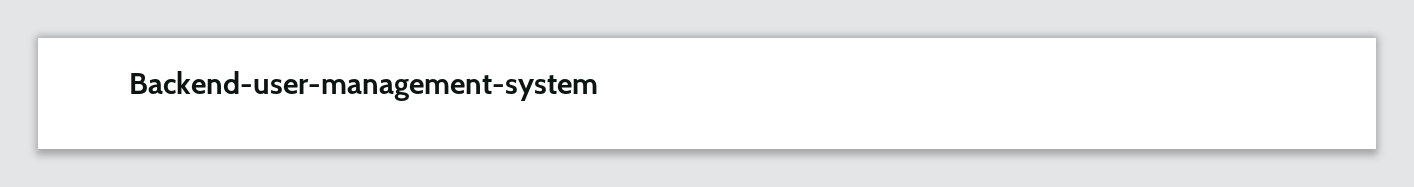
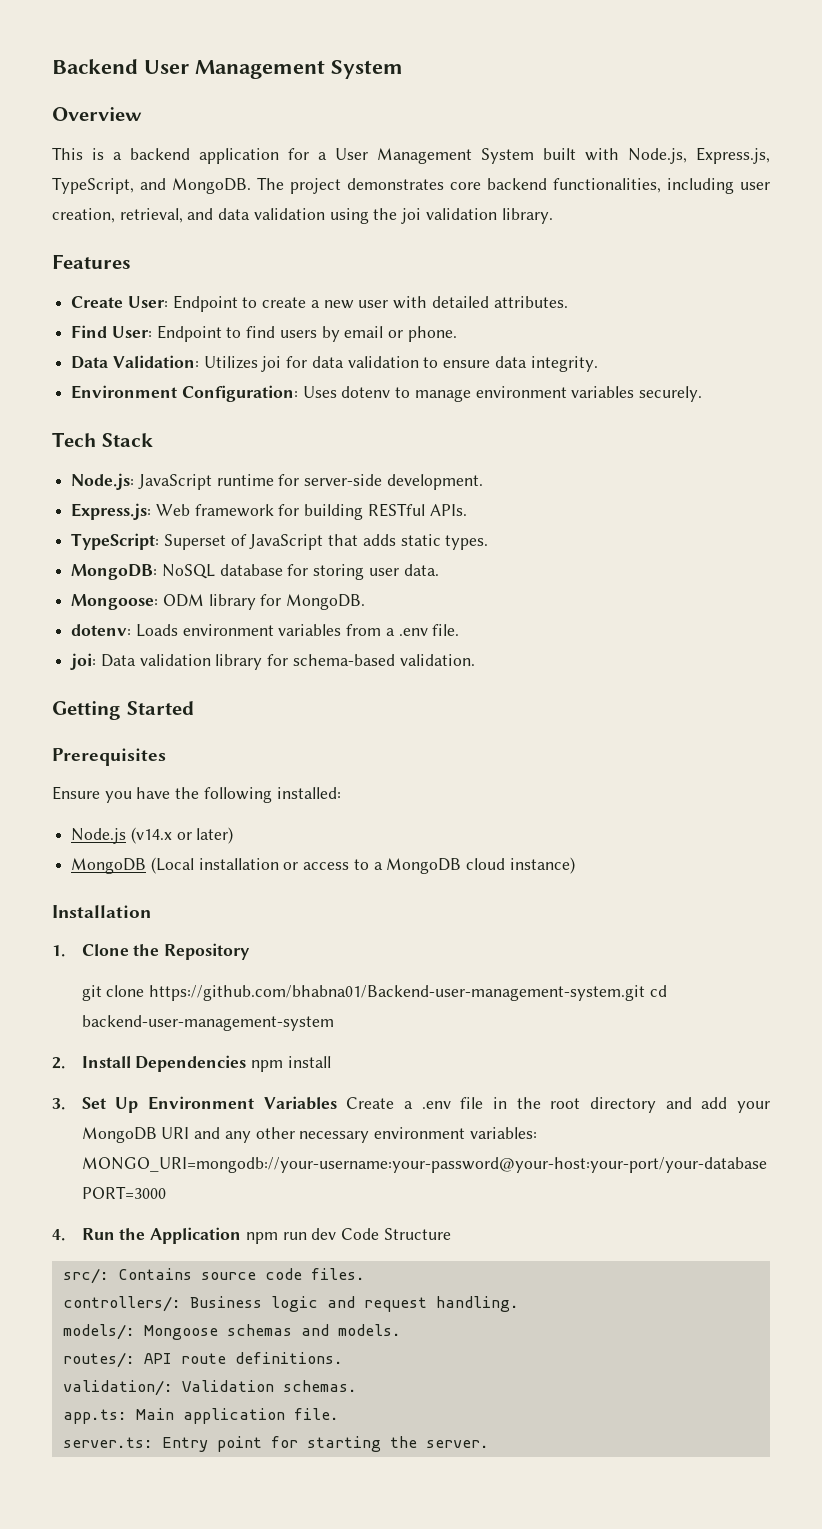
[129,71,598,101] Backend-user-management-system -> [52,59,403,79] [52,107,142,121] [52,147,770,164] [52,177,770,194] [52,208,553,224] [52,254,131,269] [71,295,568,312] [71,325,457,342] [71,355,598,372] [71,385,703,402] [52,432,153,447] [71,473,483,490] [71,503,467,520] [71,533,489,550] [71,564,439,580] [71,594,366,610] [71,624,460,637] [70,653,475,670] [52,701,194,720] [52,748,166,766] [52,786,341,803] [71,827,234,844] [71,857,575,874] [52,905,151,918] [52,943,251,960] [81,985,667,1001] [81,1015,334,1031] [52,1055,331,1072] [52,1096,771,1113] [81,1127,537,1143] [81,1157,767,1173] [81,1186,166,1199] [52,1227,451,1244] [62,1268,365,1284] [62,1296,519,1312] [62,1324,401,1340] [62,1352,343,1368] [62,1380,357,1396] [62,1408,339,1424] [62,1436,489,1452] Backend User Management System // Overview // This is a backend application for a User Management System built with Node.js, Express.js, TypeScript, and MongoDB. The project demonstrates core backend functionalities, including user creation, retrieval, and data validation using the joi validation library. // Features // Create User: Endpoint to create a new user with detailed attributes. // Find User: Endpoint to find users by email or phone. // Data Validation: Utilizes joi for data validation to ensure data integrity. // Environment Configuration: Uses dotenv to manage environment variables securely. // Tech Stack // Node.js: JavaScript runtime for server-side development. // Express.js: Web framework for building RESTful APIs. // TypeScript: Superset of JavaScript that adds static types. // MongoDB: NoSQL database for storing user data. // Mongoose: ODM library for MongoDB. // dotenv: Loads environment variables from a .env file. // joi: Data validation library for schema-based validation. // Getting Started // Prerequisites // Ensure you have the following installed: // Node.js (v14.x or later) // MongoDB (Local installation or access to a MongoDB cloud instance) // Installation // 1. Clone the Repository // git clone https://github.com/bhabna01/Backend-user-management-system.git cd backend-user-management-system // 2. Install Dependencies npm install // 3. Set Up Environment Variables Create a .env file in the root directory and add your MongoDB URI and any other necessary environment variables: MONGO_URI=mongodb://your-username:your-password@your-host:your-port/your-database PORT=3000 // 4. Run the Application npm run dev Code Structure // src/: Contains source code files. // controllers/: Business logic and request handling. // models/: Mongoose schemas and models. // routes/: API route definitions. // validation/: Validation schemas. // app.ts: Main application file. // server.ts: Entry point for starting the server.

